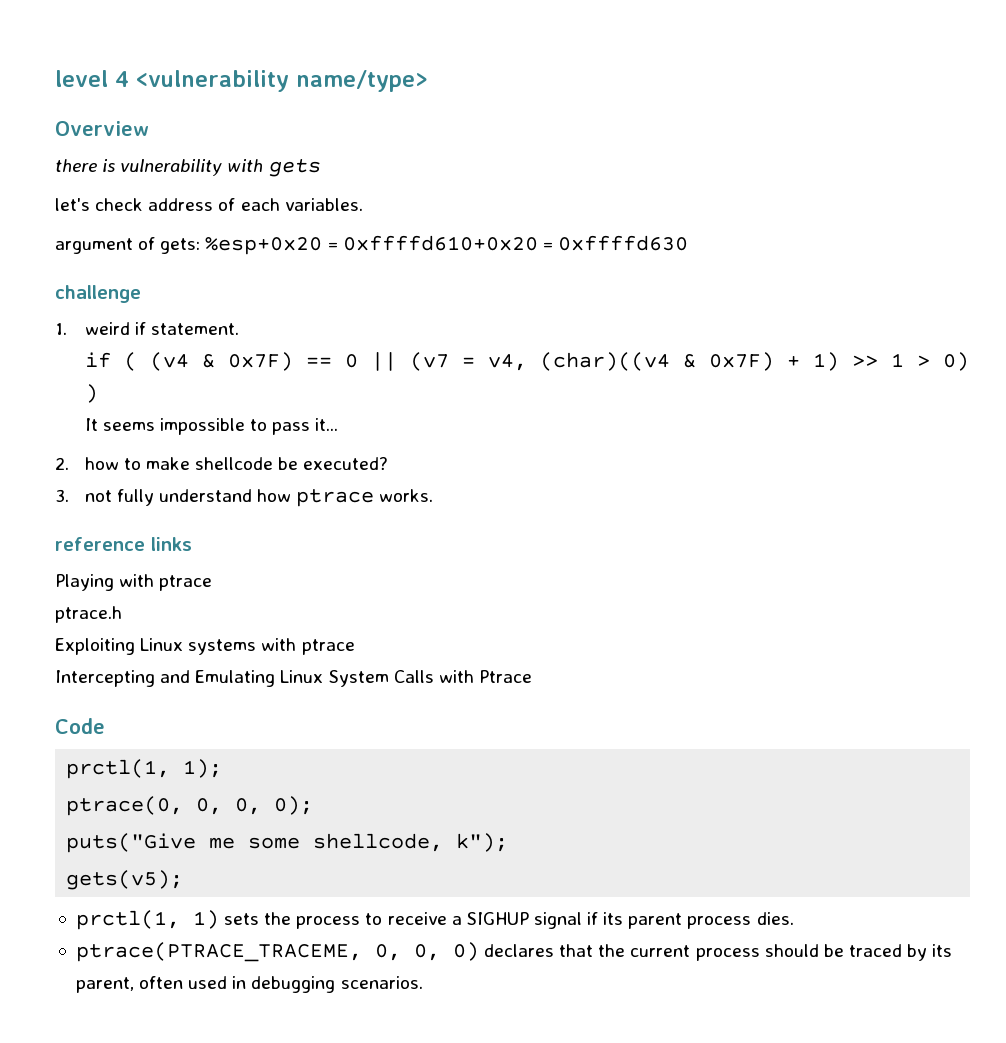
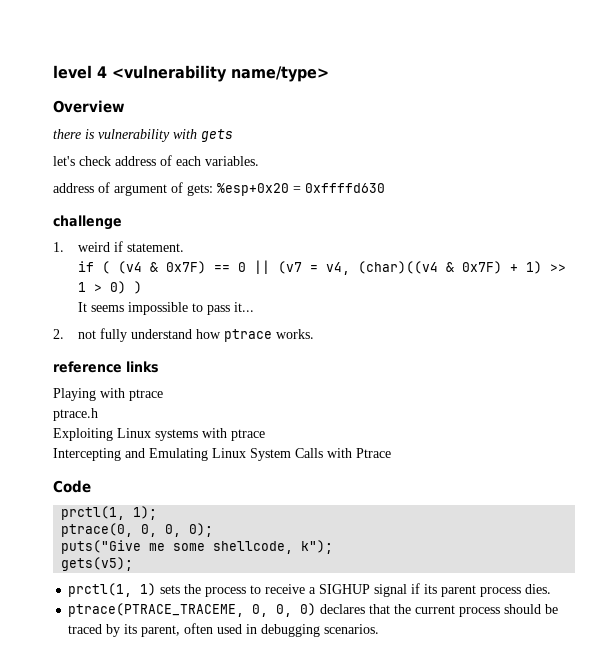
(363, 204) none -> [53,182,110,193] address of
[342,235,553,251] 0xffffd610+0x20 = -> (301, 189) none
[84,457,389,470] [55,489,69,502] how to make shellcode be executed? // 3. -> (64, 334) none

